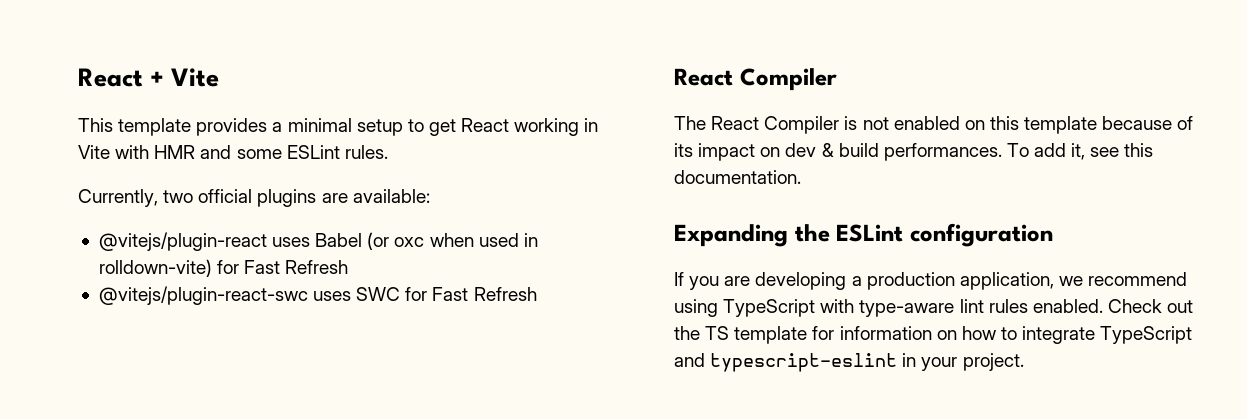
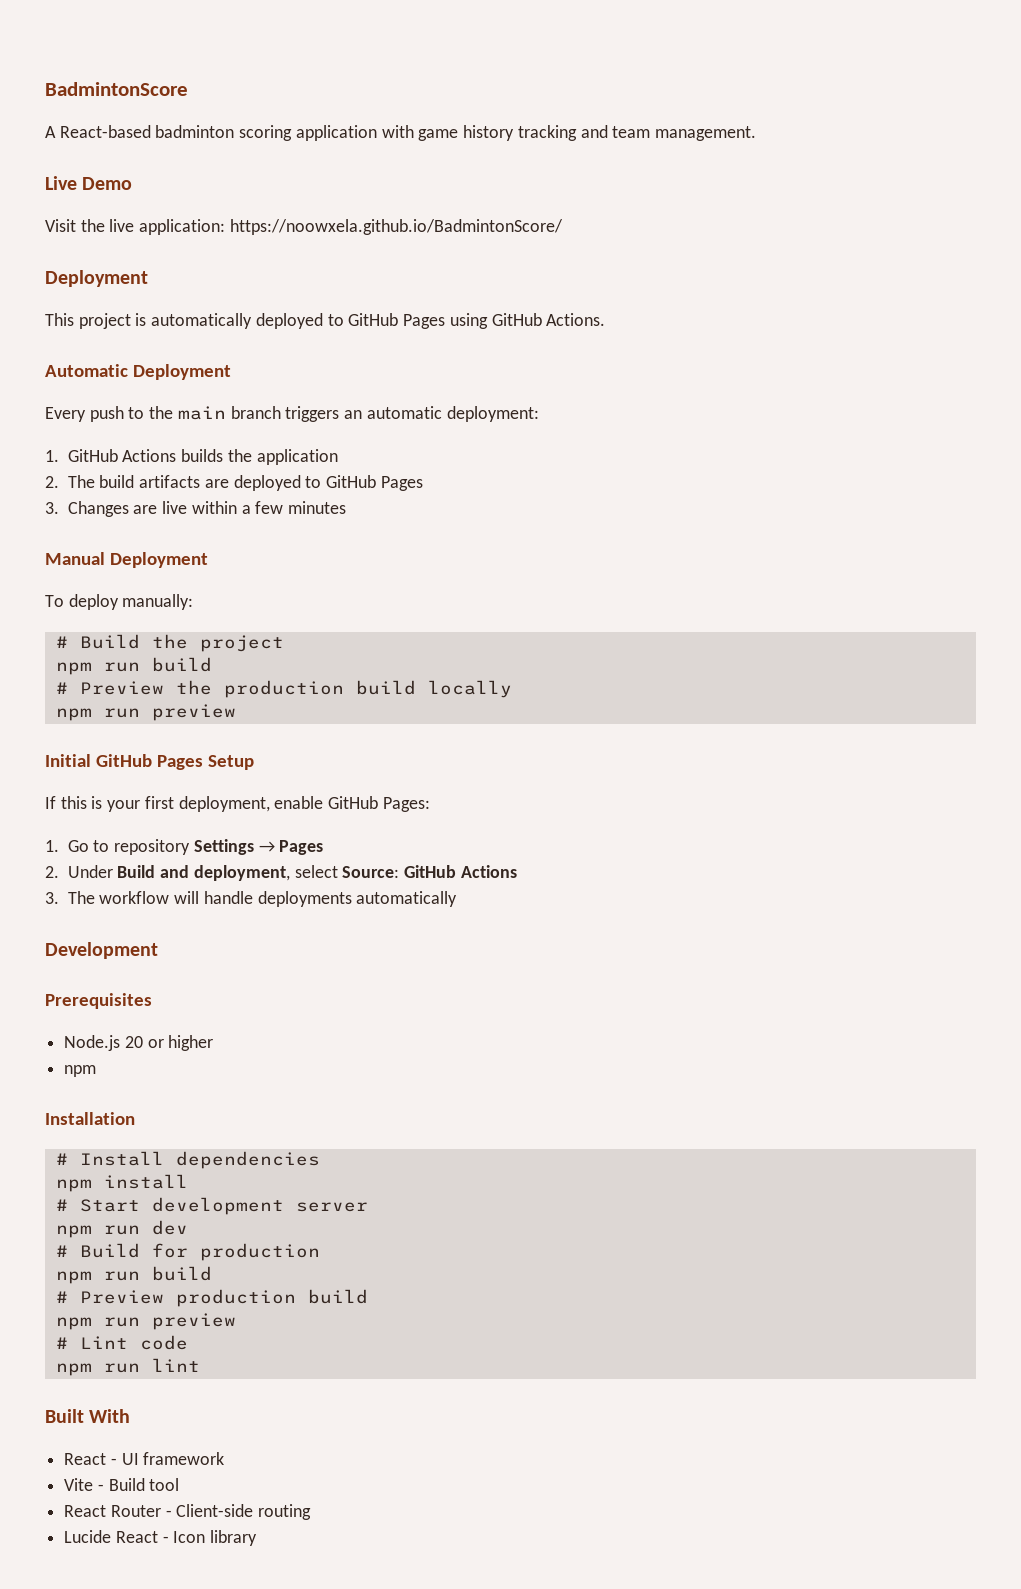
[78,68,220,87] [78,118,599,136] [78,145,388,159] [78,189,430,207] [98,232,538,251] [98,259,349,277] [98,286,537,305] [674,68,837,91] [674,116,1194,134] [674,143,1154,161] [674,170,801,184] [674,223,1053,247] [674,272,1188,290] [674,299,1194,317] [674,326,1193,344] [674,353,1024,372] React + Vite // This template provides a minimal setup to get React working in Vite with HMR and some ESLint rules. // Currently, two official plugins are available: // @vitejs/plugin-react uses Babel (or oxc when used in rolldown-vite) for Fast Refresh // @vitejs/plugin-react-swc uses SWC for Fast Refresh // React Compiler // The React Compiler is not enabled on this template because of its impact on dev & build performances. To add it, see this documentation. // Expanding the ESLint configuration // If you are developing a production application, we recommend using TypeScript with type-aware lint rules enabled. Check out the TS template for information on how to integrate TypeScript and typescript-eslint in your project. -> [45,82,188,96] [45,125,756,141] [45,176,133,190] [45,219,563,235] [45,270,148,287] [45,313,606,329] [45,364,231,380] [45,406,539,422] [45,449,338,465] [45,475,423,491] [45,501,347,517] [45,552,208,568] [45,594,194,610] [55,634,284,652] [55,657,212,675] [55,680,512,698] [55,704,236,721] [45,754,254,770] [45,796,430,812] [45,839,324,855] [45,865,517,881] [45,891,458,907] [45,942,158,959] [45,993,152,1009] [64,1035,214,1051] [64,1065,97,1077] [45,1112,135,1125] [55,1151,320,1169] [55,1174,188,1192] [55,1197,368,1215] [55,1220,188,1238] [55,1243,320,1261] [55,1266,212,1284] [55,1289,368,1307] [55,1313,236,1330] [55,1335,188,1350] [55,1358,200,1376] [45,1409,131,1423] [64,1452,225,1465] [64,1478,180,1491] [64,1504,312,1520] [64,1530,258,1546] BadmintonScore // A React-based badminton scoring application with game history tracking and team management. // Live Demo // Visit the live application: https://noowxela.github.io/BadmintonScore/ // Deployment // This project is automatically deployed to GitHub Pages using GitHub Actions. // Automatic Deployment // Every push to the main branch triggers an automatic deployment: // 1. GitHub Actions builds the application // 2. The build artifacts are deployed to GitHub Pages // 3. Changes are live within a few minutes // Manual Deployment // To deploy manually: // # Build the project // npm run build // # Preview the production build locally // npm run preview // Initial GitHub Pages Setup // If this is your first deployment, enable GitHub Pages: // 1. Go to repository Settings → Pages // 2. Under Build and deployment, select Source: GitHub Actions // 3. The workflow will handle deployments automatically // Development // Prerequisites // Node.js 20 or higher // npm // Installation // # Install dependencies // npm install // # Start development server // npm run dev // # Build for production // npm run build // # Preview production build // npm run preview // # Lint code // npm run lint // Built With // React - UI framework // Vite - Build tool // React Router - Client-side routing // Lucide React - Icon library

